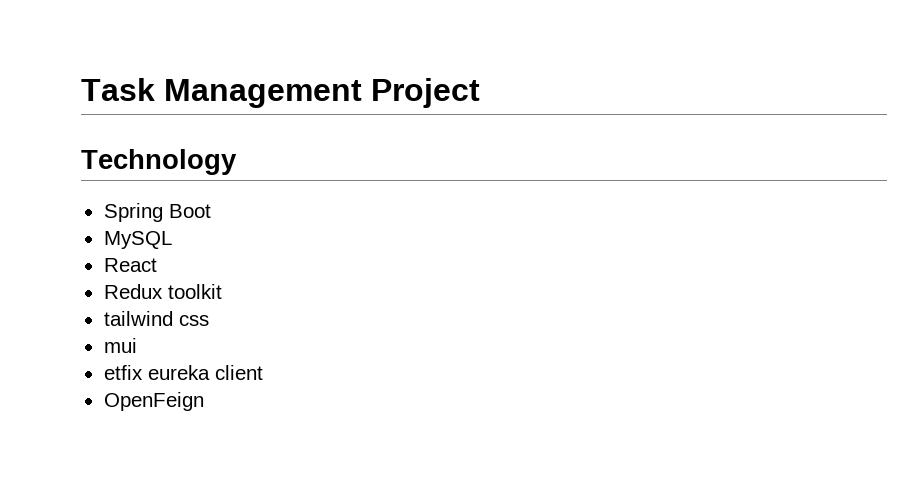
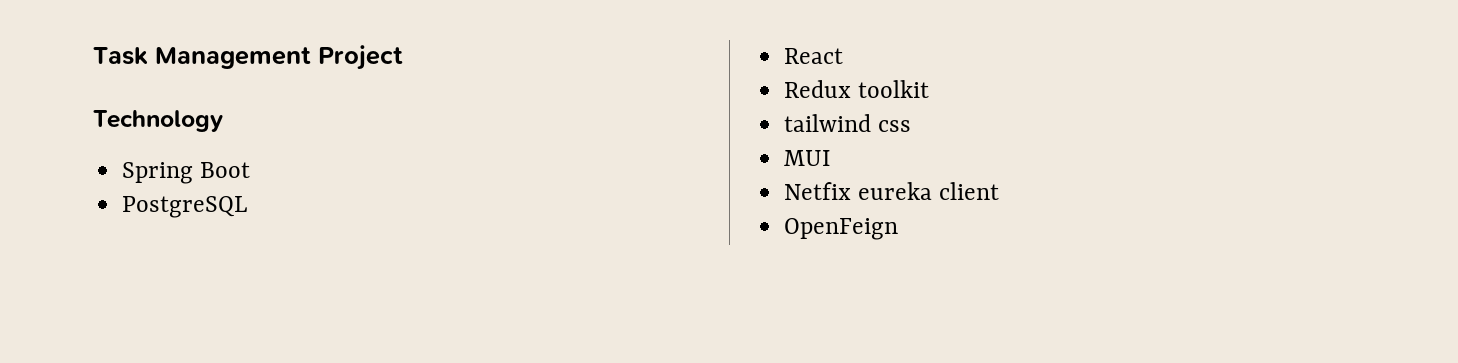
[103,231,172,249] MySQL -> [122,196,248,218] PostgreSQL
[103,338,137,353] [103,365,143,380] mui // etfix -> [784,150,831,166] [784,182,852,200] MUI // Netfix

